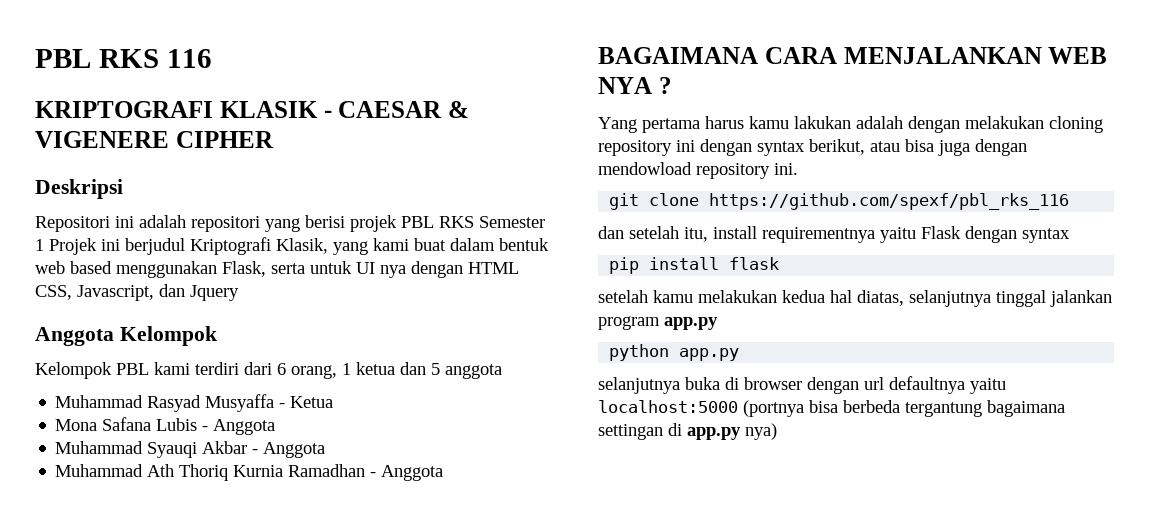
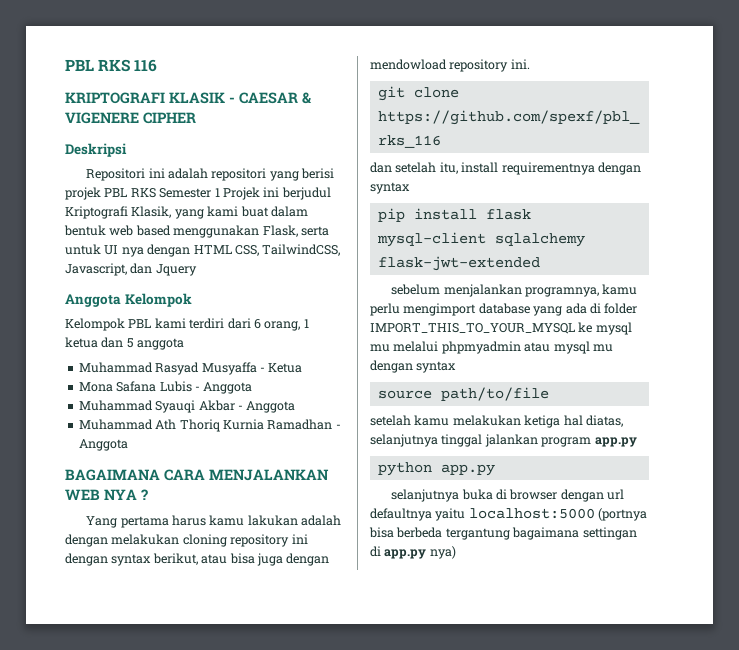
(72, 292) none -> [262,244,341,256] TailwindCSS,
[880,226,961,243] yaitu Flask -> (595, 168) none
(780, 263) none -> [376,232,585,247] [377,256,540,271] [391,284,638,297] [370,303,638,316] [370,322,632,335] [370,341,613,354] [370,360,457,373] [377,387,549,401] mysql-client sqlalchemy flask-jwt-extended // sebelum menjalankan programnya, kamu perlu mengimport database yang ada di folder IMPORT_THIS_TO_YOUR_MYSQL ke mysql mu melalui phpmyadmin atau mysql mu dengan syntax // source path/to/file
[782,290,825,303] kedua -> [524,415,561,428] ketiga

